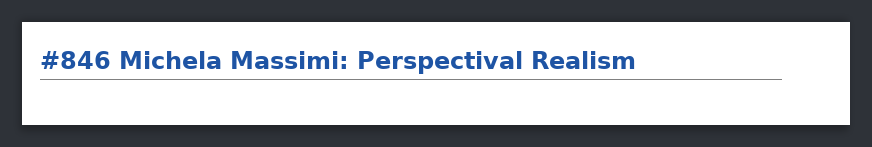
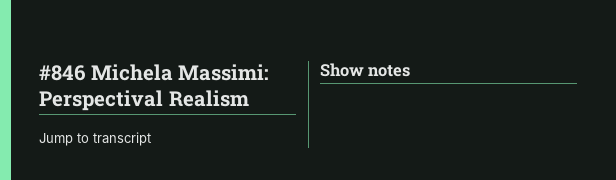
(636, 60) none -> [39,132,151,146] [320,63,411,77] // Jump to transcript // Show notes

